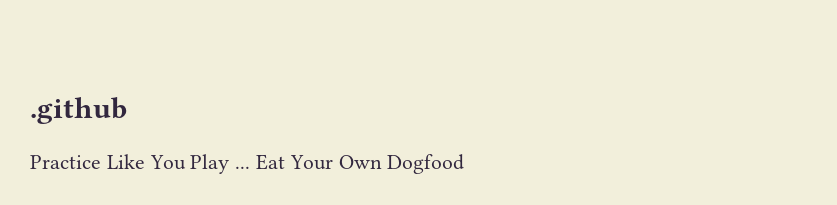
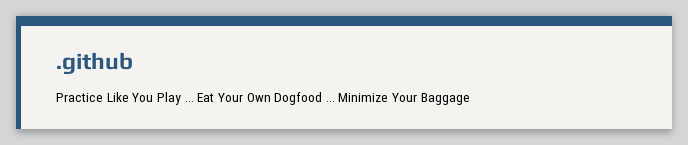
(465, 164) none -> [325,93,470,105] ... Minimize Your Baggage

